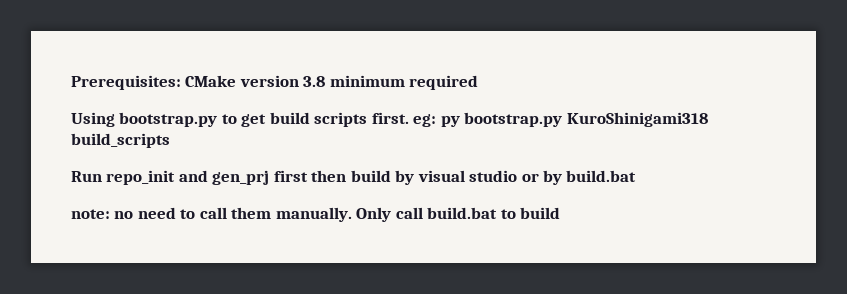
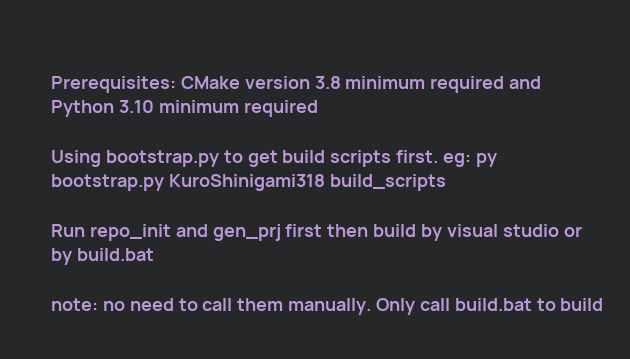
(479, 82) none -> [509,76,542,89] [51,100,318,117] and Python 3.10 minimum required

